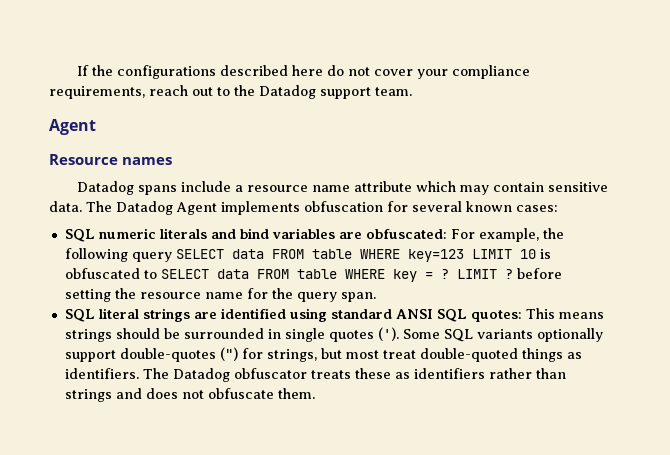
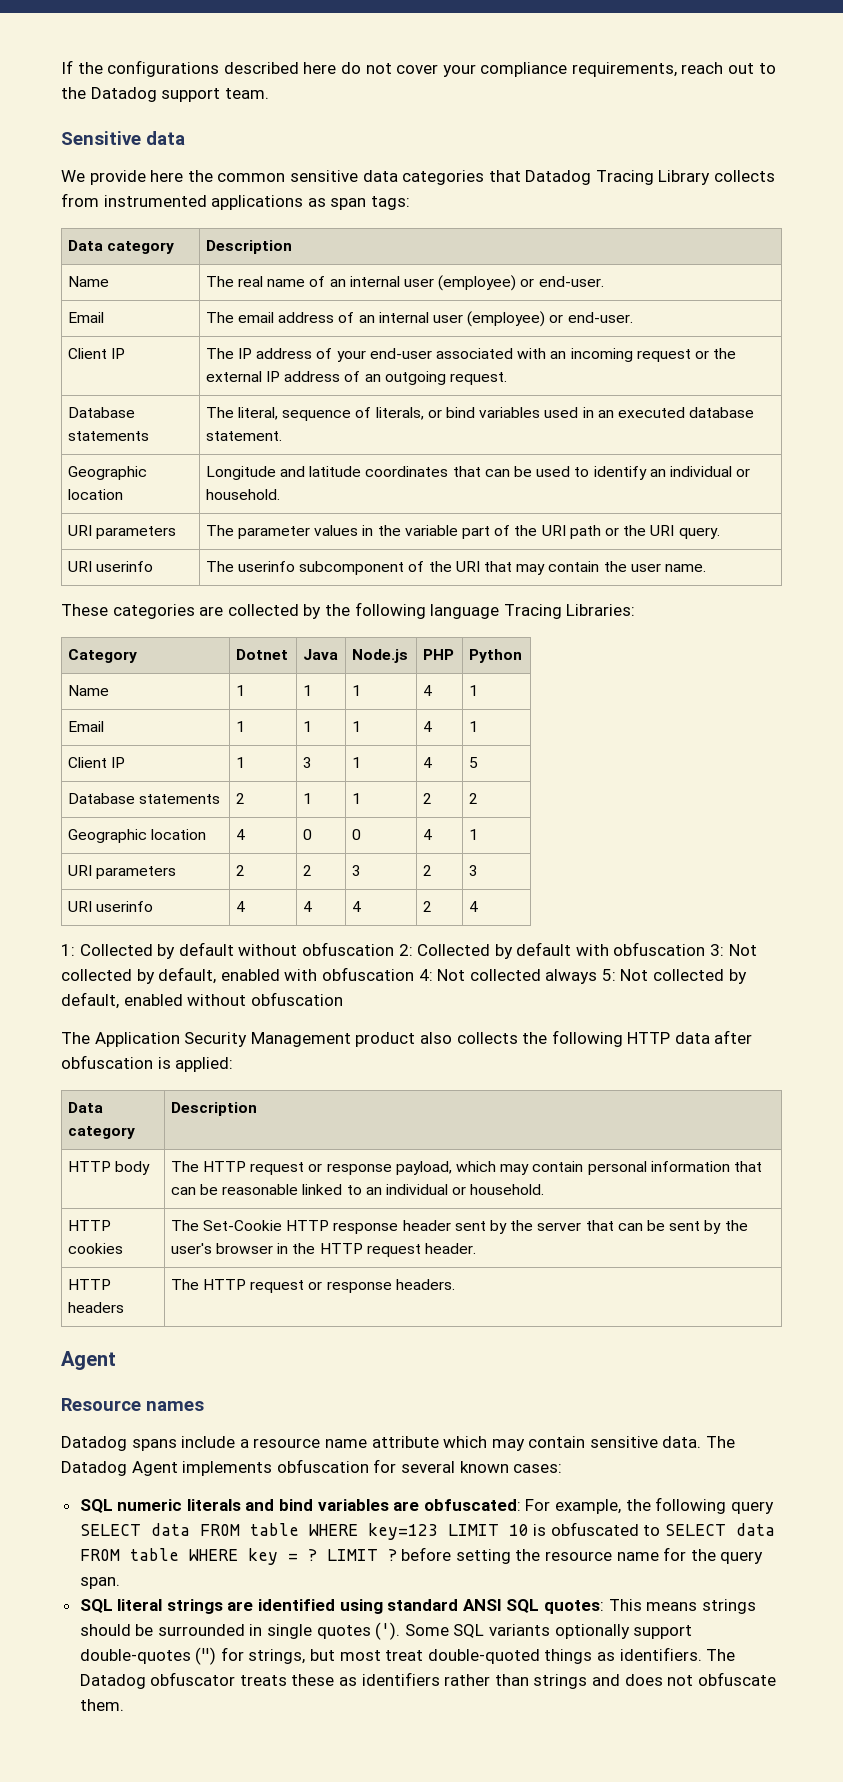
(412, 91) none -> [61,131,185,145] [61,170,776,185] [61,193,410,210] [67,240,175,254] [205,240,292,254] [67,276,109,287] [205,275,604,291] [67,312,104,323] [205,311,633,327] [67,348,126,359] [205,348,737,362] [205,371,508,385] [67,407,135,418] [67,431,149,441] [205,407,755,421] [205,431,282,441] [67,466,147,480] [67,489,123,500] [205,466,751,480] [205,489,280,500] [67,525,177,539] [205,525,720,539] [67,561,154,572] [205,561,706,575] [61,602,636,619] [67,649,137,663] [235,649,288,660] [302,649,338,660] [351,649,408,663] [422,649,454,660] [468,649,522,663] [67,685,109,696] [235,685,245,696] [302,685,312,696] [351,685,361,696] [422,685,432,696] [468,685,478,696] [67,721,104,732] [235,721,245,732] [302,721,312,732] [351,721,361,732] [422,721,432,732] [468,721,478,732] [67,757,126,768] [235,757,245,768] [302,757,312,768] [351,757,361,768] [422,757,432,768] [468,757,478,768] [67,793,221,804] [235,793,245,804] [302,793,312,804] [351,793,361,804] [422,793,432,804] [468,793,478,804] [67,829,207,843] [235,829,245,840] [302,829,312,840] [351,829,361,840] [422,829,432,840] [468,829,478,840] [67,865,177,879] [235,865,245,876] [302,865,312,876] [351,865,361,876] [422,865,432,876] [468,865,478,876] [67,901,154,912] [235,901,245,912] [302,901,312,912] [351,901,361,912] [422,901,432,912] [468,901,478,912] [61,942,757,959] [61,967,747,984] [61,992,343,1009] [61,1030,753,1047] [61,1055,234,1072] [67,1102,103,1113] [67,1126,135,1139] [170,1102,257,1116] [67,1161,151,1175] [170,1161,762,1175] [170,1184,545,1195] [67,1220,111,1231] [67,1243,123,1254] [170,1220,748,1234] [170,1243,477,1257] [67,1279,111,1290] [67,1302,124,1313] [170,1279,455,1293] // Sensitive data // We provide here the common sensitive data categories that Datadog Tracing Library collects from instrumented applications as span tags: // Data category | Description // Name | The real name of an internal user (employee) or end-user. // Email | The email address of an internal user (employee) or end-user. // Client IP | The IP address of your end-user associated with an incoming request or the external IP address of an outgoing request. // Database statements | The literal, sequence of literals, or bind variables used in an executed database statement. // Geographic location | Longitude and latitude coordinates that can be used to identify an individual or household. // URI parameters | The parameter values in the variable part of the URI path or the URI query. // URI userinfo | The userinfo subcomponent of the URI that may contain the user name. // These categories are collected by the following language Tracing Libraries: // Category | Dotnet | Java | Node.js | PHP | Python // Name | 1 | 1 | 1 | 4 | 1 // Email | 1 | 1 | 1 | 4 | 1 // Client IP | 1 | 3 | 1 | 4 | 5 // Database statements | 2 | 1 | 1 | 2 | 2 // Geographic location | 4 | 0 | 0 | 4 | 1 // URI parameters | 2 | 2 | 3 | 2 | 3 // URI userinfo | 4 | 4 | 4 | 2 | 4 // 1: Collected by default without obfuscation 2: Collected by default with obfuscation 3: Not collected by default, enabled with obfuscation 4: Not collected always 5: Not collected by default, enabled without obfuscation // The Application Security Management product also collects the following HTTP data after obfuscation is applied: // Data category | Description // HTTP body | The HTTP request or response payload, which may contain personal information that can be reasonable linked to an individual or household. // HTTP cookies | The Set-Cookie HTTP response header sent by the server that can be sent by the user's browser in the HTTP request header. // HTTP headers | The HTTP request or response headers.

